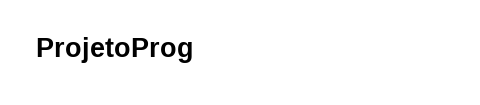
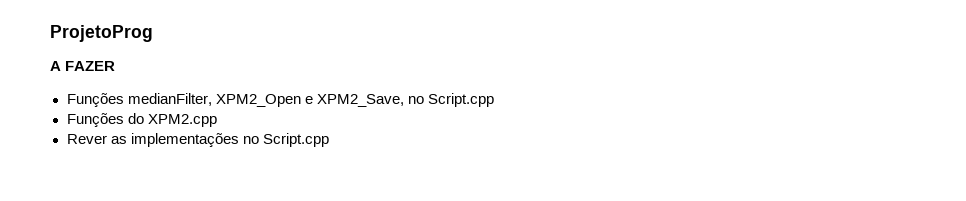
(194, 50) none -> [50,61,116,71] [66,93,494,107] [66,113,217,127] [66,133,329,147] // A FAZER // Funções medianFilter, XPM2_Open e XPM2_Save, no Script.cpp // Funções do XPM2.cpp // Rever as implementações no Script.cpp

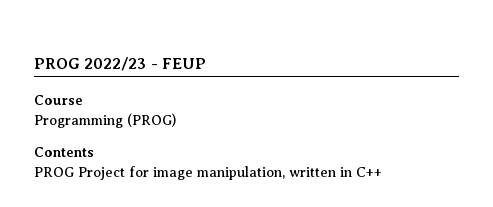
[50,25,153,42] [50,61,116,71] [66,93,494,107] [66,113,217,127] [66,133,329,147] ProjetoProg // A FAZER // Funções medianFilter, XPM2_Open e XPM2_Save, no Script.cpp // Funções do XPM2.cpp // Rever as implementações no Script.cpp -> [34,57,206,71] [34,95,83,105] [34,113,176,128] [34,147,94,157] [34,166,382,180] PROG 2022/23 - FEUP // Course // Programming (PROG) // Contents // PROG Project for image manipulation, written in C++

